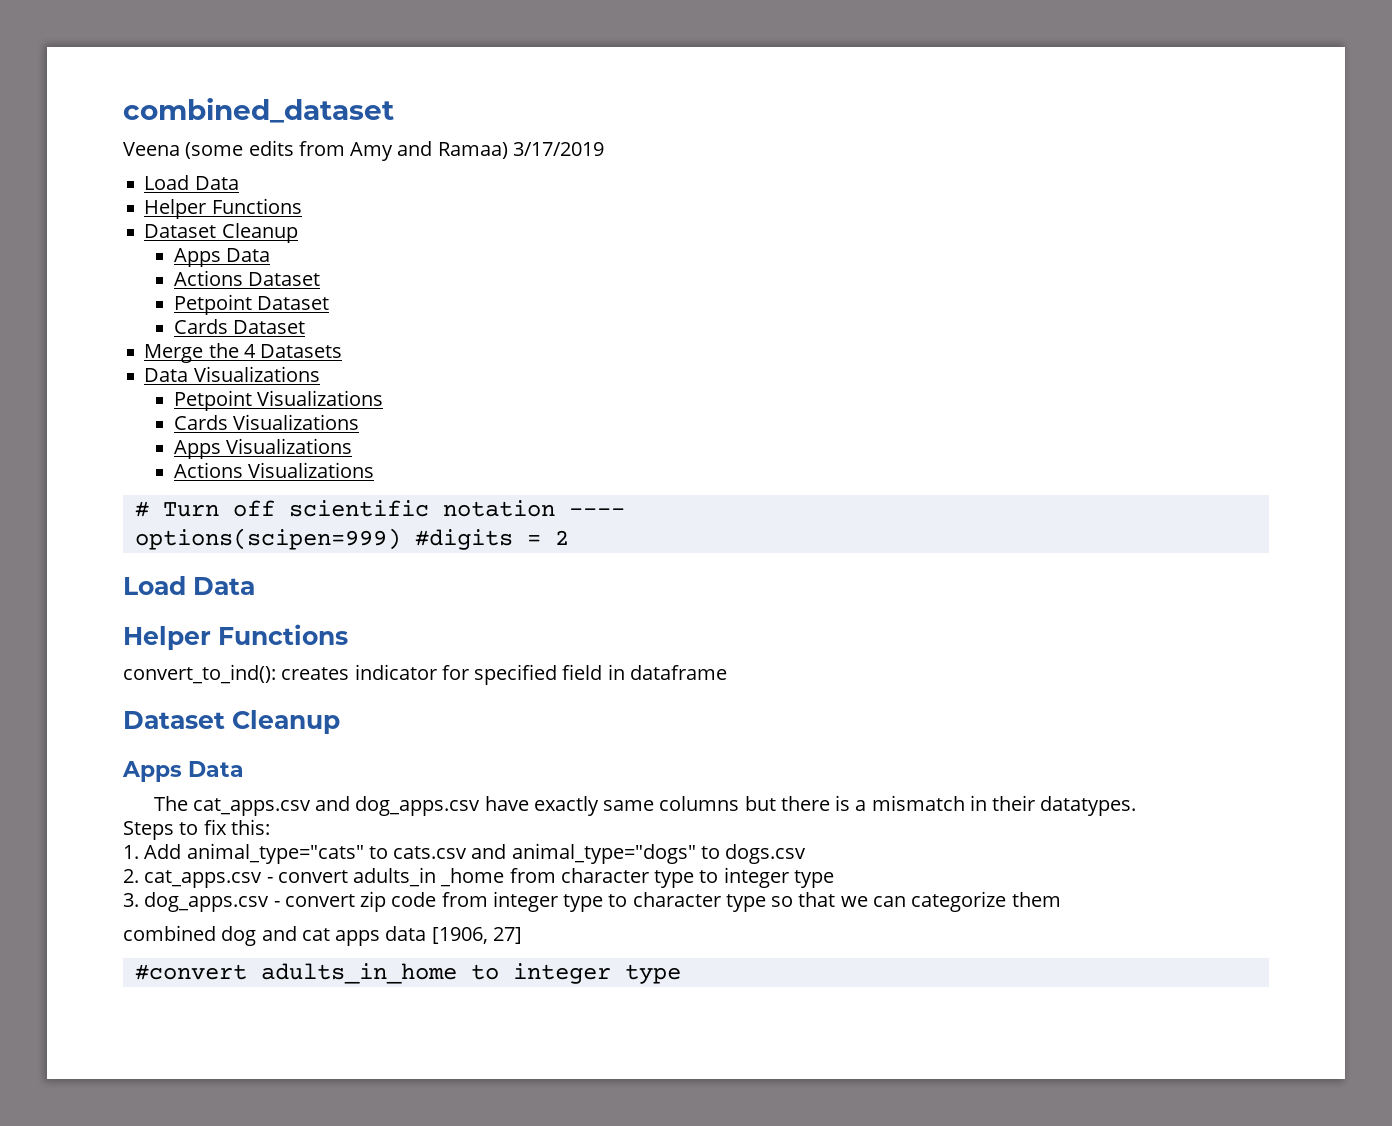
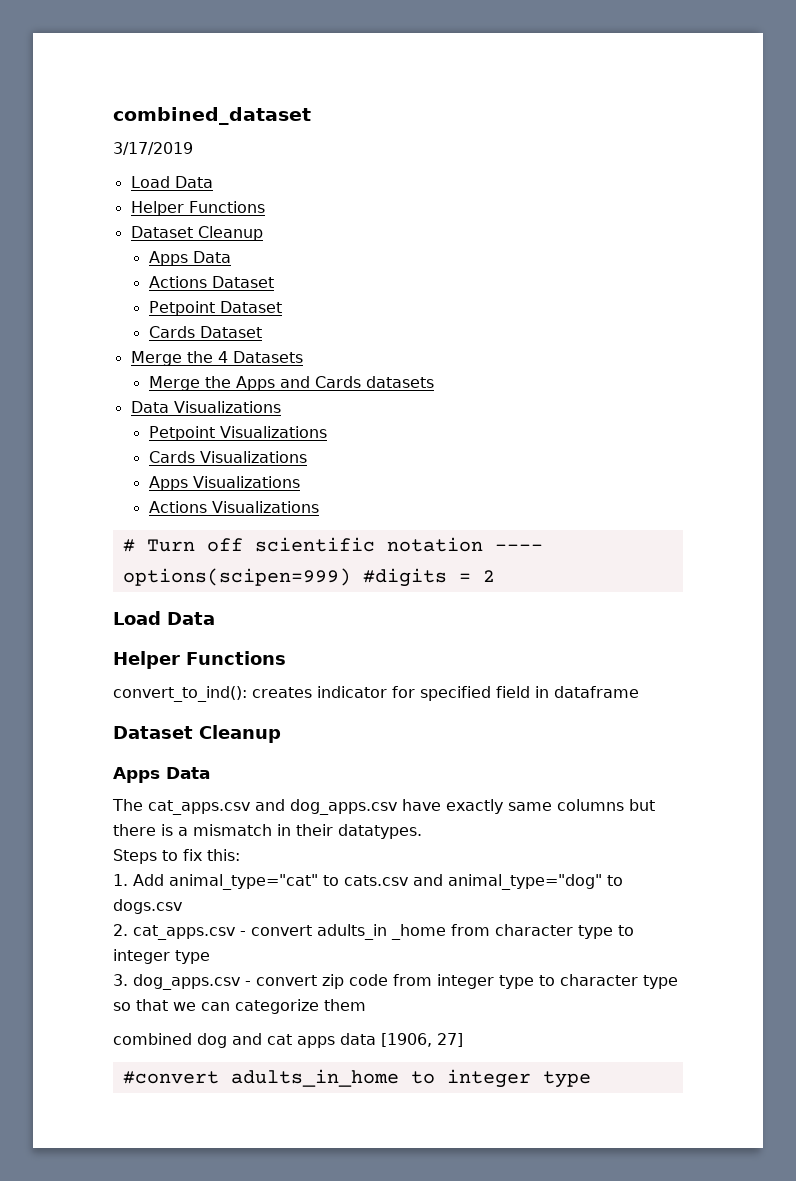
[123,140,508,161] Veena (some edits from Amy and Ramaa) -> (311, 116) none
(343, 351) none -> [148,376,434,391] // Merge the Apps and Cards datasets
[186,843,364,864] animal_type="cats" -> [169,874,318,890] animal_type="cat"
[511,843,696,864] animal_type="dogs" -> [448,874,602,890] animal_type="dog"

